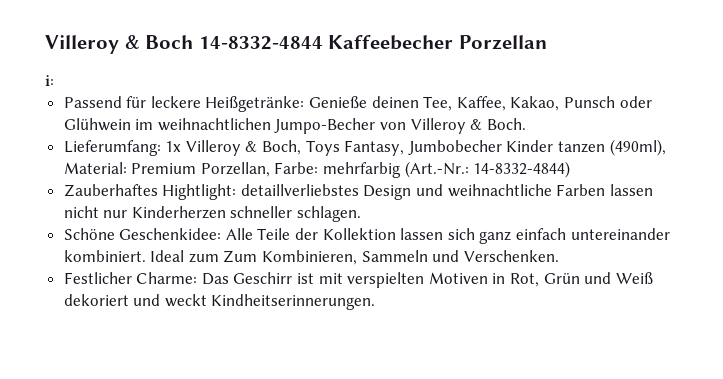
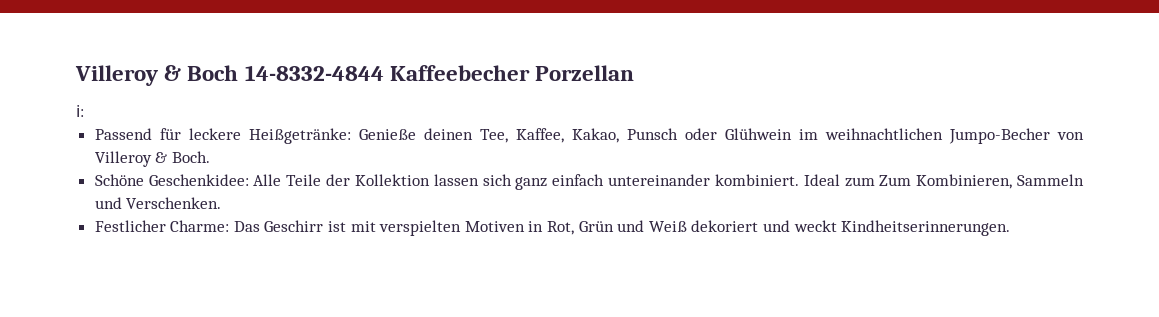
[63,139,666,156] [63,161,571,178] [63,184,653,200] [63,206,362,222] // Lieferumfang: 1x Villeroy & Boch, Toys Fantasy, Jumbobecher Kinder tanzen (490ml), Material: Premium Porzellan, Farbe: mehrfarbig (Art.-Nr.: 14-8332-4844) // Zauberhaftes Hightlight: detaillverliebstes Design und weihnachtliche Farben lassen nicht nur Kinderherzen schneller schlagen. -> (210, 157) none

